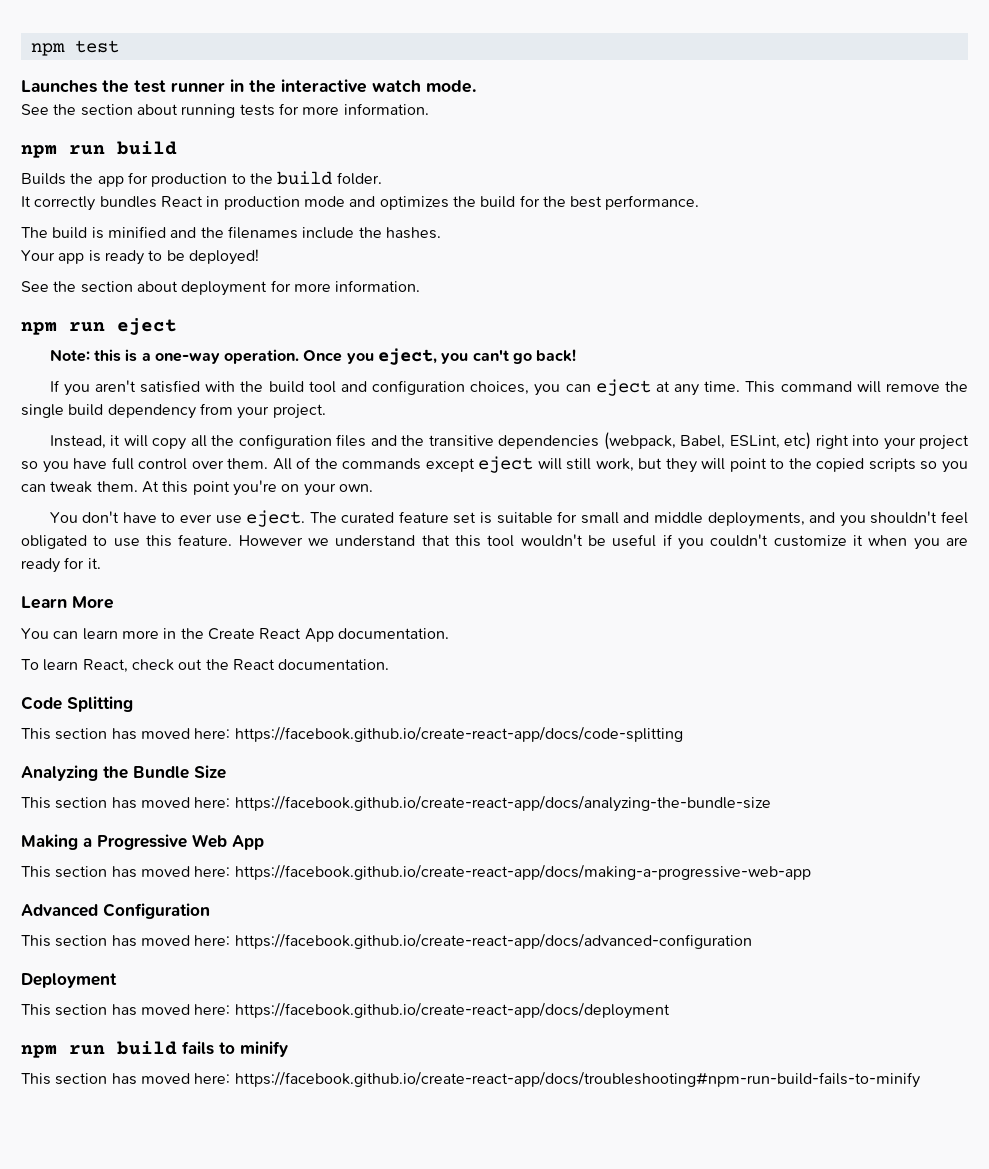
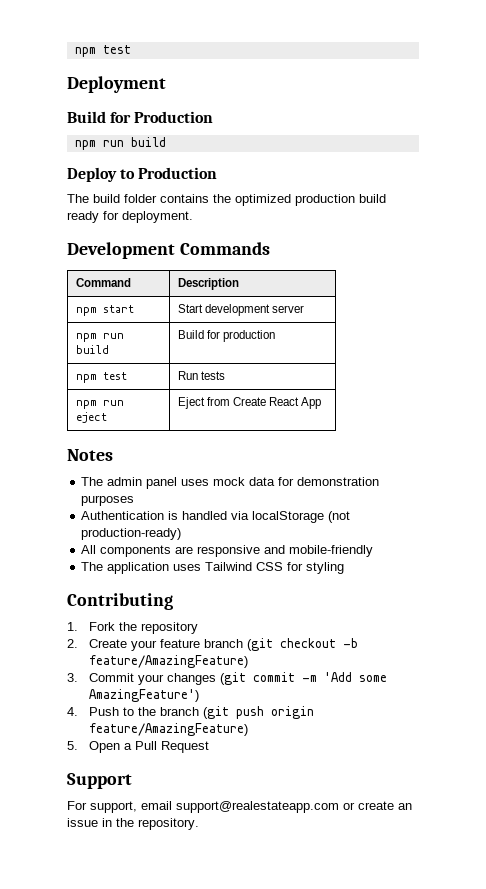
[21,79,476,93] [21,103,429,118] [21,141,177,158] [21,171,382,187] [21,195,700,211] [21,226,441,239] [21,249,259,265] [21,280,421,296] [21,318,177,335] [49,348,577,365] [49,379,969,396] [21,403,326,419] [49,432,969,450] [21,456,968,473] [21,480,373,496] [49,510,969,527] [21,534,969,550] [21,557,101,573] [21,596,114,609] [21,628,449,642] [21,659,390,673] [21,696,133,712] [21,726,683,742] [21,765,226,781] [21,795,771,812] [21,834,264,850] [21,864,811,880] [21,903,210,919] [21,933,752,949] [21,973,117,988] [21,1002,670,1019] [21,1041,288,1058] [21,1071,920,1088] Launches the test runner in the interactive watch mode. // See the section about running tests for more information. // npm run build // Builds the app for production to the build folder. // It correctly bundles React in production mode and optimizes the build for the best performance. // The build is minified and the filenames include the hashes. // Your app is ready to be deployed! // See the section about deployment for more information. // npm run eject // Note: this is a one-way operation. Once you eject, you can't go back! // If you aren't satisfied with the build tool and configuration choices, you can eject at any time. This command will remove the single build dependency from your project. // Instead, it will copy all the configuration files and the transitive dependencies (webpack, Babel, ESLint, etc) right into your project so you have full control over them. All of the commands except eject will still work, but they will point to the copied scripts so you can tweak them. At this point you're on your own. // You don't have to ever use eject. The curated feature set is suitable for small and middle deployments, and you shouldn't feel obligated to use this feature. However we understand that this tool wouldn't be useful if you couldn't customize it when you are ready for it. // Learn More // You can learn more in the Create React App documentation. // To learn React, check out the React documentation. // Code Splitting // This section has moved here: https://facebook.github.io/create-react-app/docs/code-splitting // Analyzing the Bundle Size // This section has moved here: https://facebook.github.io/create-react-app/docs/analyzing-the-bundle-size // Making a Progressive Web App // This section has moved here: https://facebook.github.io/create-react-app/docs/making-a-progressive-web-app // Advanced Configuration // This section has moved here: https://facebook.github.io/create-react-app/docs/advanced-configuration // Deployment // This section has moved here: https://facebook.github.io/create-react-app/docs/deployment // npm run build fails to minify // This section has moved here: https://facebook.github.io/create-react-app/docs/troubleshooting#npm-run-build-fails-to-minify -> [67,76,166,93] [67,111,214,123] [74,137,166,150] [67,167,218,182] [67,194,386,206] [67,211,193,223] [67,242,270,259] [76,278,132,287] [178,278,240,290] [76,305,135,316] [178,304,305,316] [76,333,125,342] [76,345,110,354] [178,330,276,342] [76,372,128,383] [178,371,226,380] [76,400,125,409] [76,412,108,423] [178,397,322,409] [67,449,113,461] [81,477,380,489] [81,495,135,506] [81,511,351,523] [81,528,182,540] [81,545,374,557] [81,562,345,574] [67,593,173,610] [67,622,198,634] [67,638,358,651] [88,655,248,668] [67,672,387,685] [88,689,199,702] [67,706,314,719] [88,723,248,736] [67,741,209,753] [67,773,132,789] [67,801,412,813] [67,818,199,830] Deployment // Build for Production // npm run build // Deploy to Production // The build folder contains the optimized production build ready for deployment. // Development Commands // Command | Description // npm start | Start development server // npm run build | Build for production // npm test | Run tests // npm run eject | Eject from Create React App // Notes // The admin panel uses mock data for demonstration purposes // Authentication is handled via localStorage (not production-ready) // All components are responsive and mobile-friendly // The application uses Tailwind CSS for styling // Contributing // 1. Fork the repository // 2. Create your feature branch (git checkout -b feature/AmazingFeature) // 3. Commit your changes (git commit -m 'Add some AmazingFeature') // 4. Push to the branch (git push origin feature/AmazingFeature) // 5. Open a Pull Request // Support // For support, email support@realestateapp.com or create an issue in the repository.

